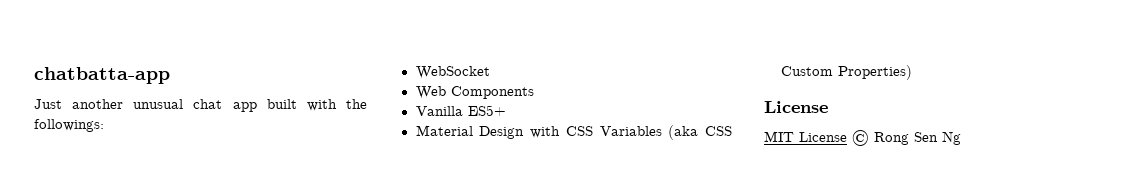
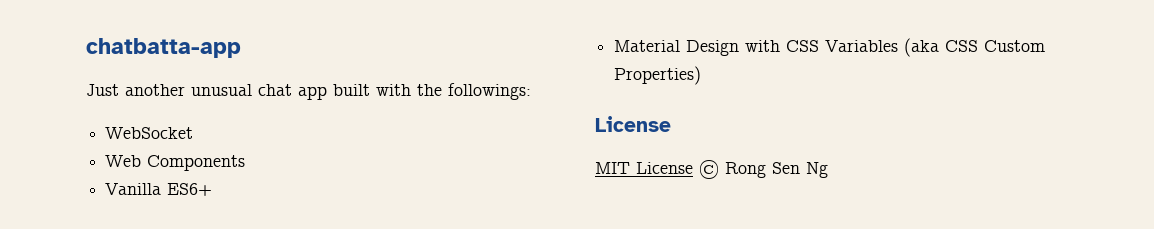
[467,105,506,116] ES5+ -> [167,183,213,196] ES6+

